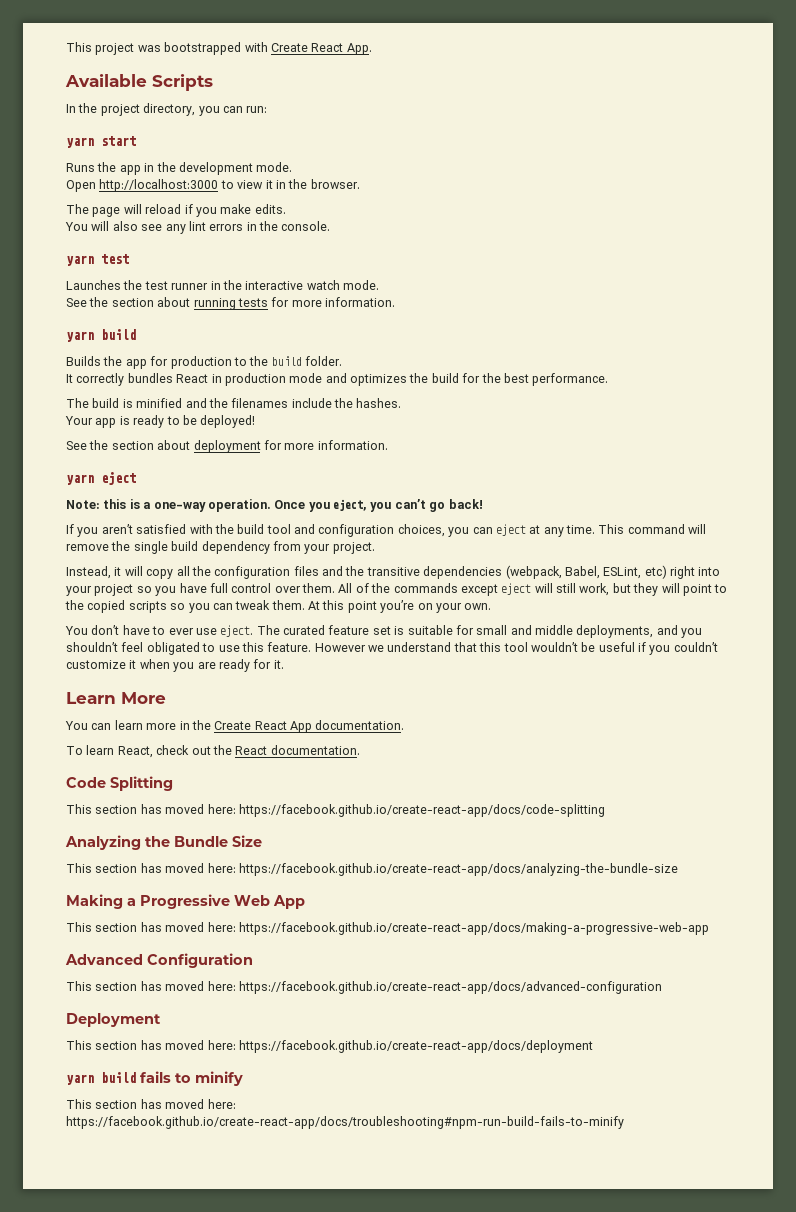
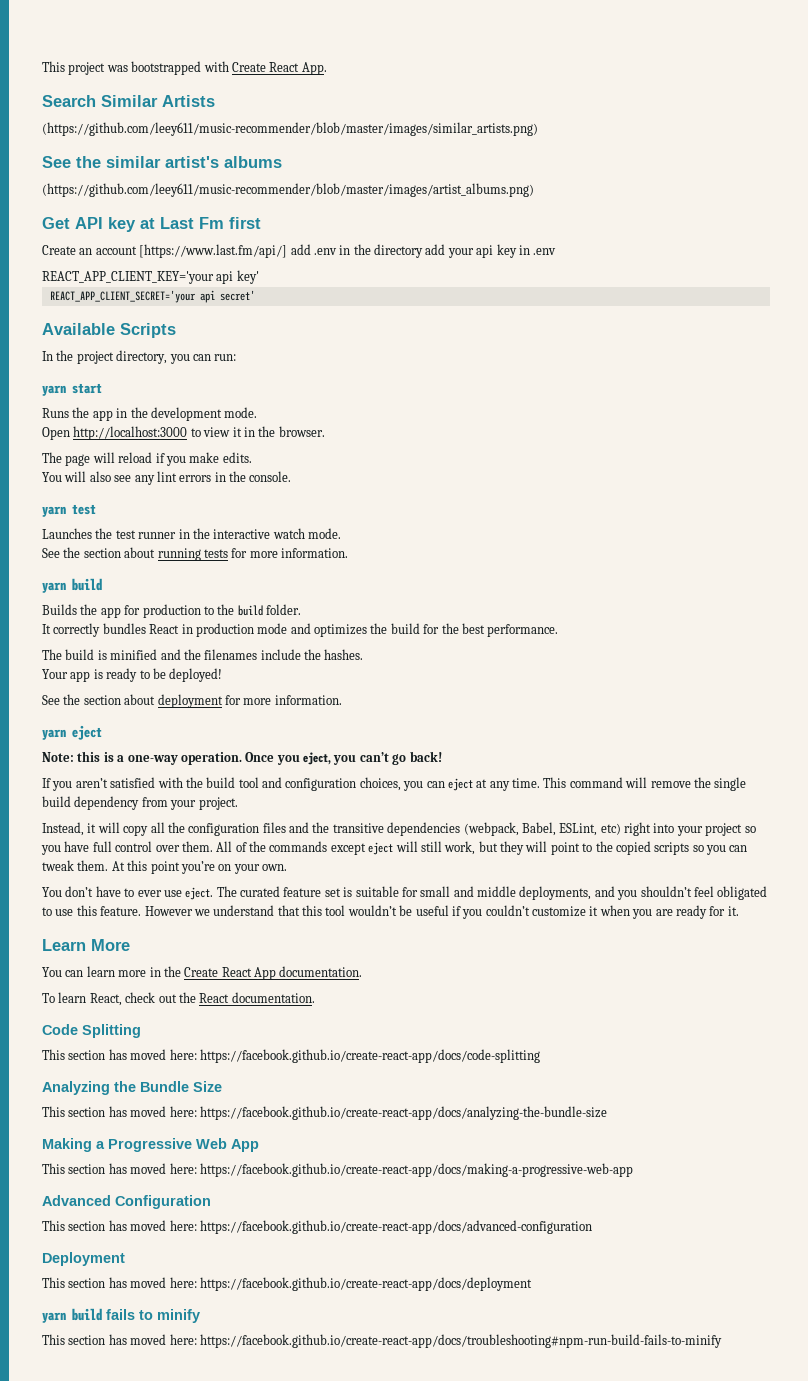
(372, 49) none -> [42,95,215,107] [42,122,538,136] [42,156,282,168] [42,183,534,197] [42,217,261,232] [42,244,557,258] [42,270,259,284] [49,290,255,303] // Search Similar Artists // (https://github.com/leey611/music-recommender/blob/master/images/similar_artists.png) // See the similar artist's albums // (https://github.com/leey611/music-recommender/blob/master/images/artist_albums.png) // Get API key at Last Fm first // Create an account [https://www.last.fm/api/] add .env in the directory add your api key in .env // REACT_APP_CLIENT_KEY='your api key' // REACT_APP_CLIENT_SECRET='your api secret'

